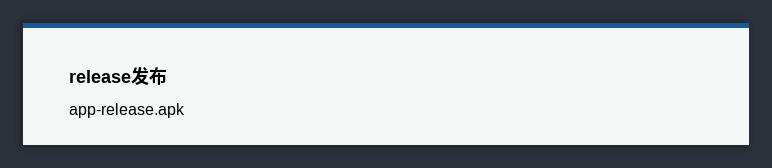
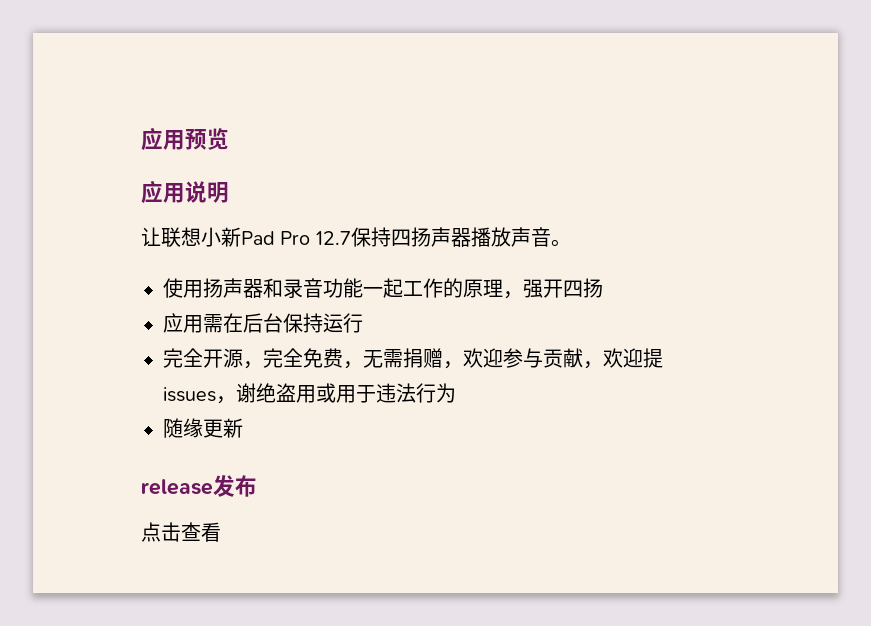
(69, 76) none -> [141,127,229,151] [141,180,229,204] [141,227,571,248] [163,278,603,299] [163,313,363,333] [163,348,663,369] [163,383,456,404] [163,418,243,438] 应用预览 // 应用说明 // 让联想小新Pad Pro 12.7保持四扬声器播放声音。 // 使用扬声器和录音功能一起工作的原理，强开四扬 // 应用需在后台保持运行 // 完全开源，完全免费，无需捐赠，欢迎参与贡献，欢迎提issues，谢绝盗用或用于违法行为 // 随缘更新 //
[69,103,185,118] app-release.apk -> [141,522,221,542] 点击查看

